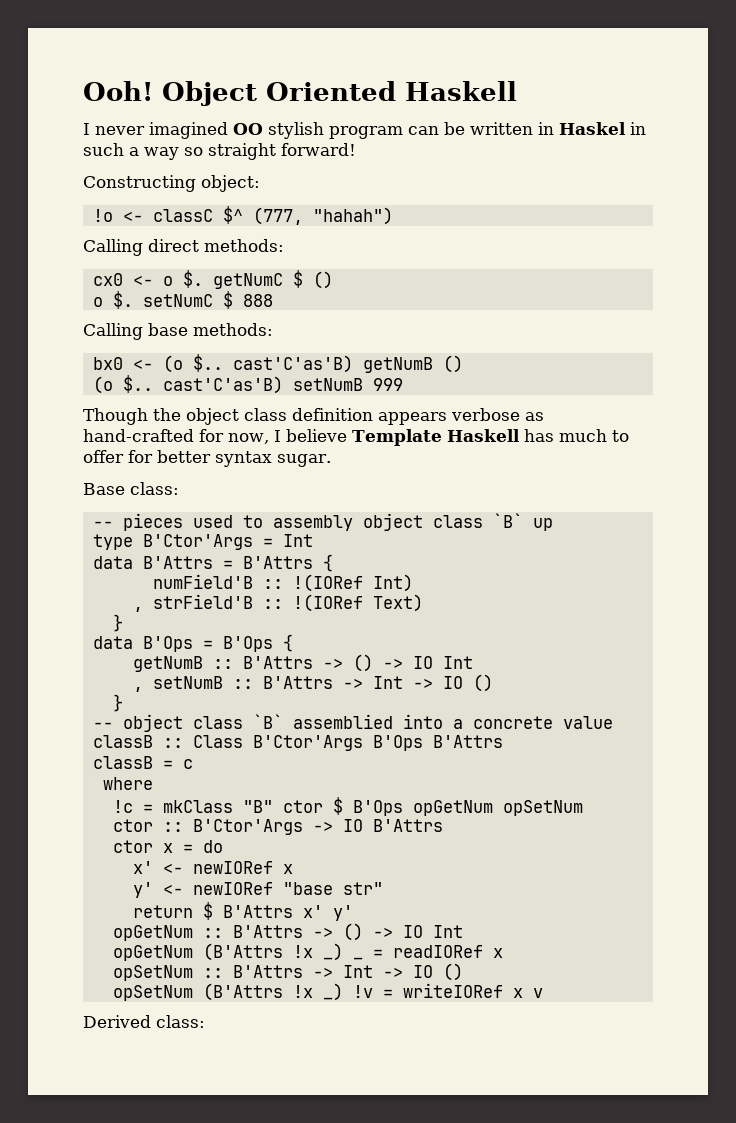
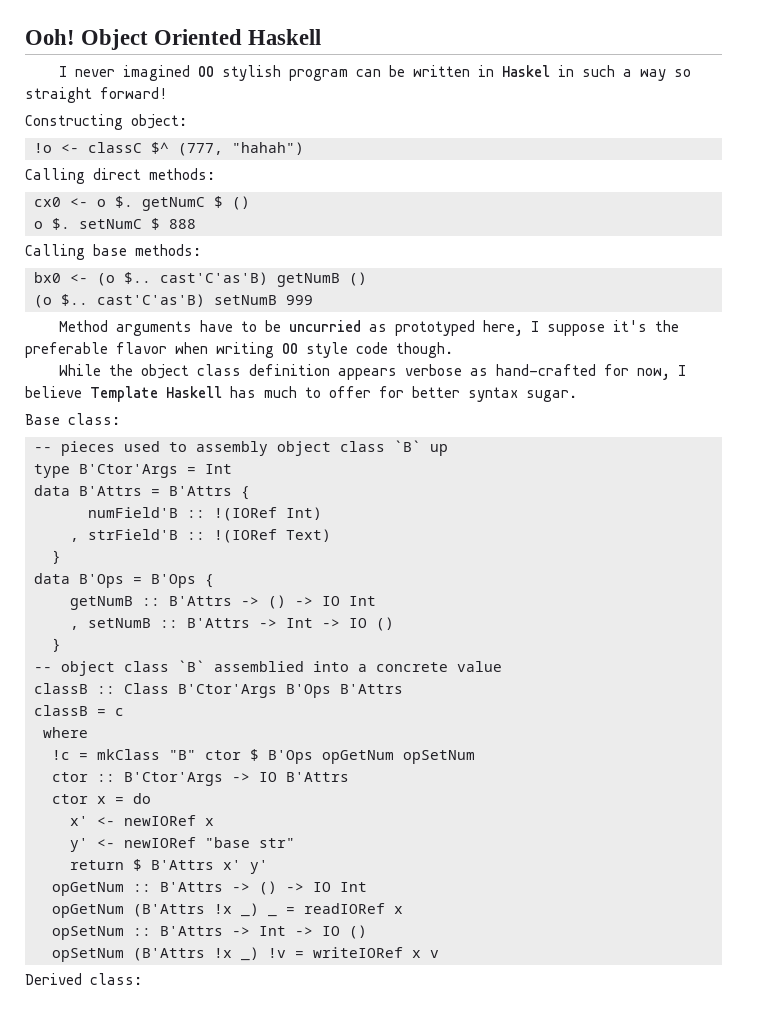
[83,408,148,425] Though -> [58,320,679,336] [25,342,453,358] [58,364,101,376] Method arguments have to be uncurried as prototyped here, I suppose it's the preferable flavor when writing OO style code though. // While

